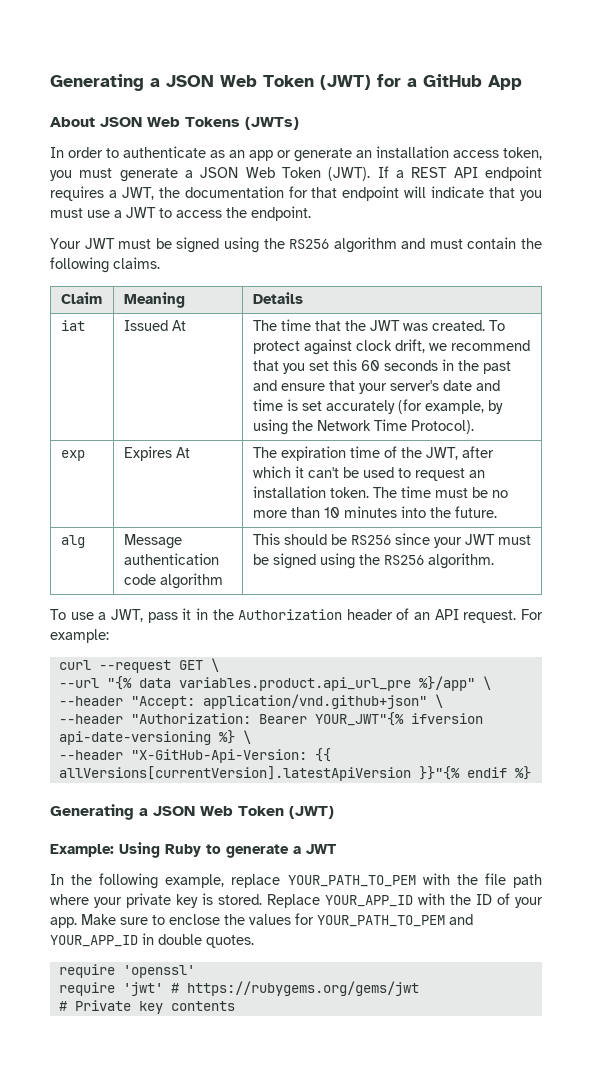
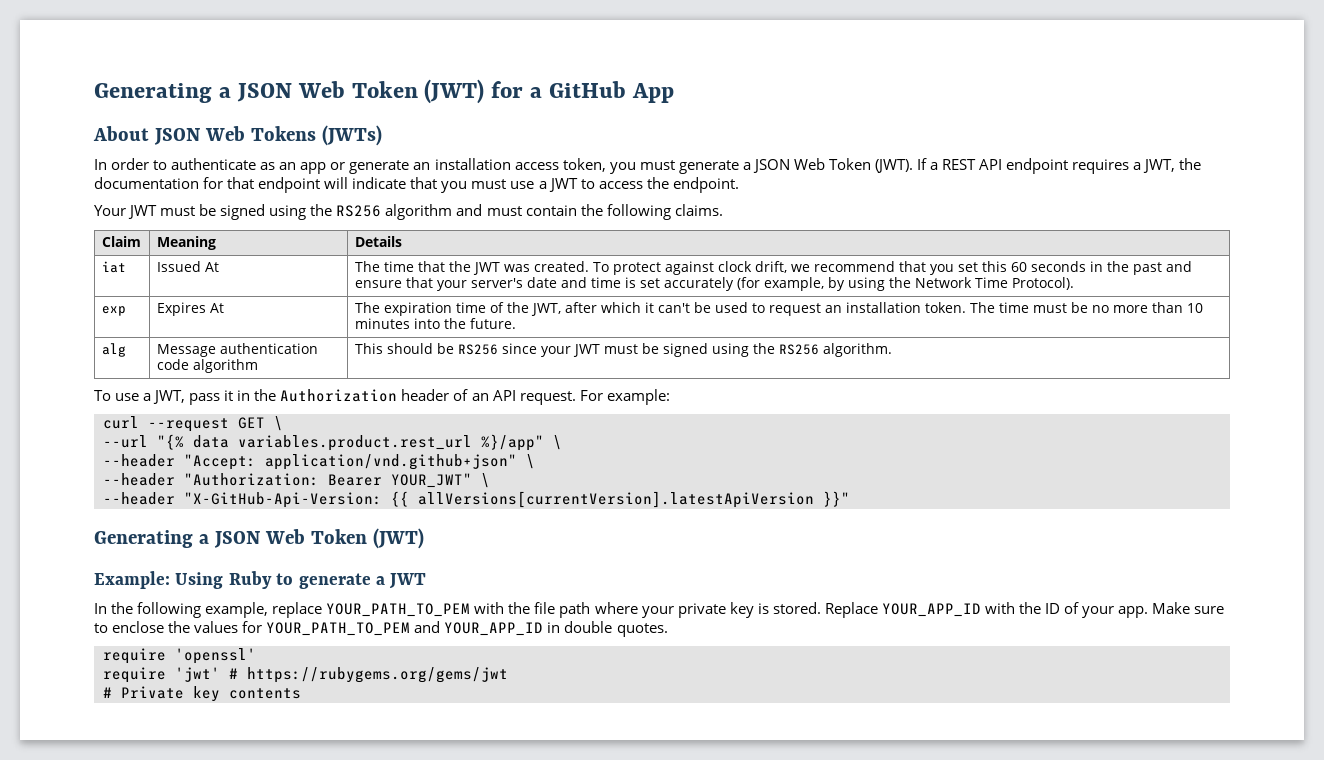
[178,677,411,691] variables.product.api_url_pre -> [238,435,472,451] variables.product.rest_url
[314,712,483,726] [58,730,235,745] YOUR_JWT"{% ifversion api-date-versioning %} -> [391,473,472,488] YOUR_JWT"
[418,766,531,780] }}"{% endif %} -> [823,491,850,507] }}"

